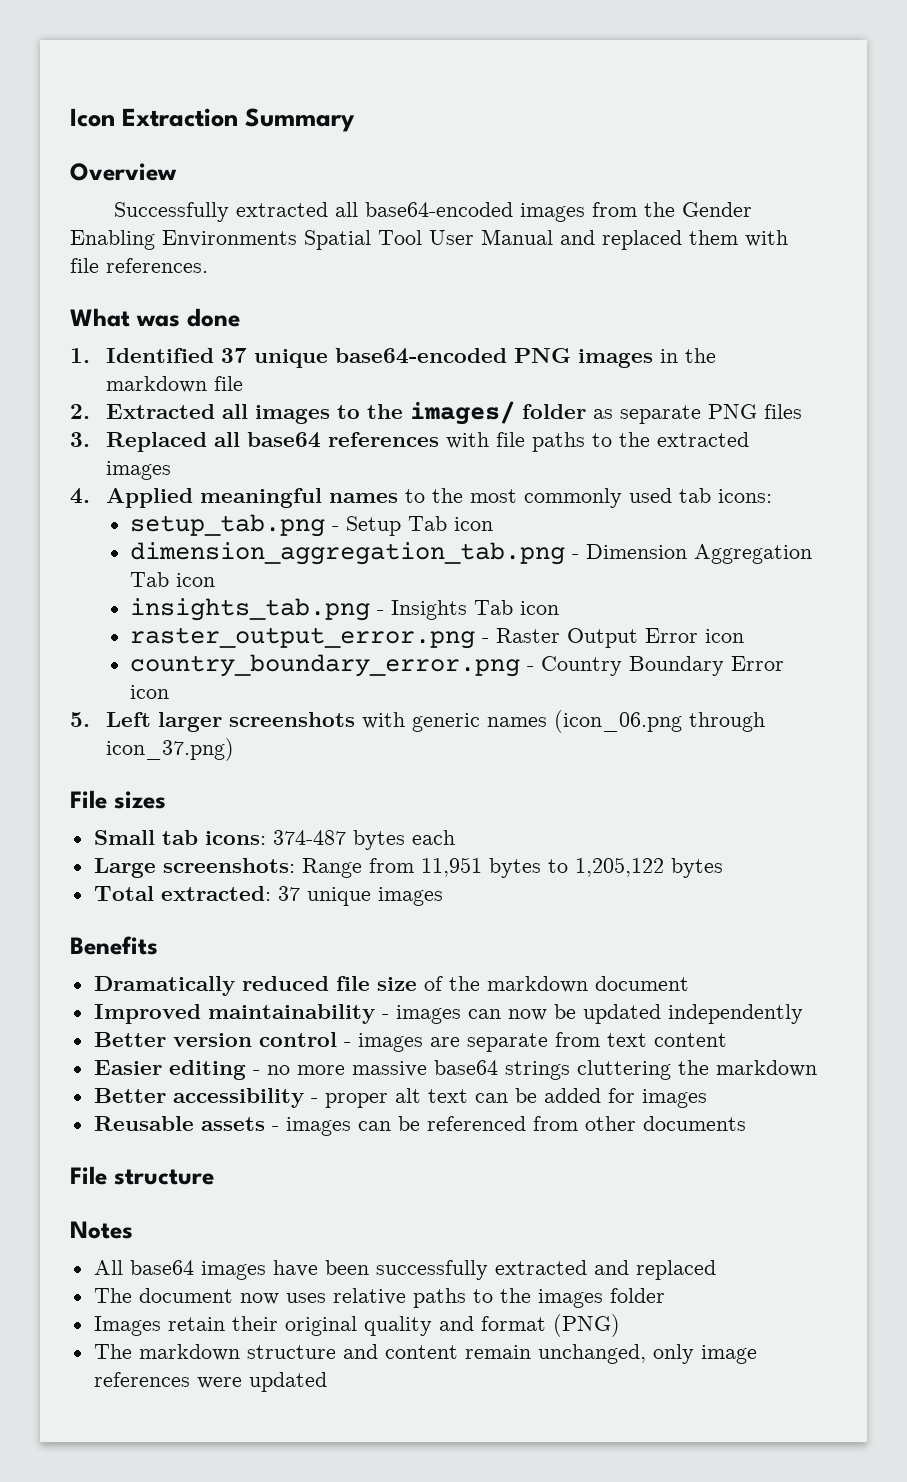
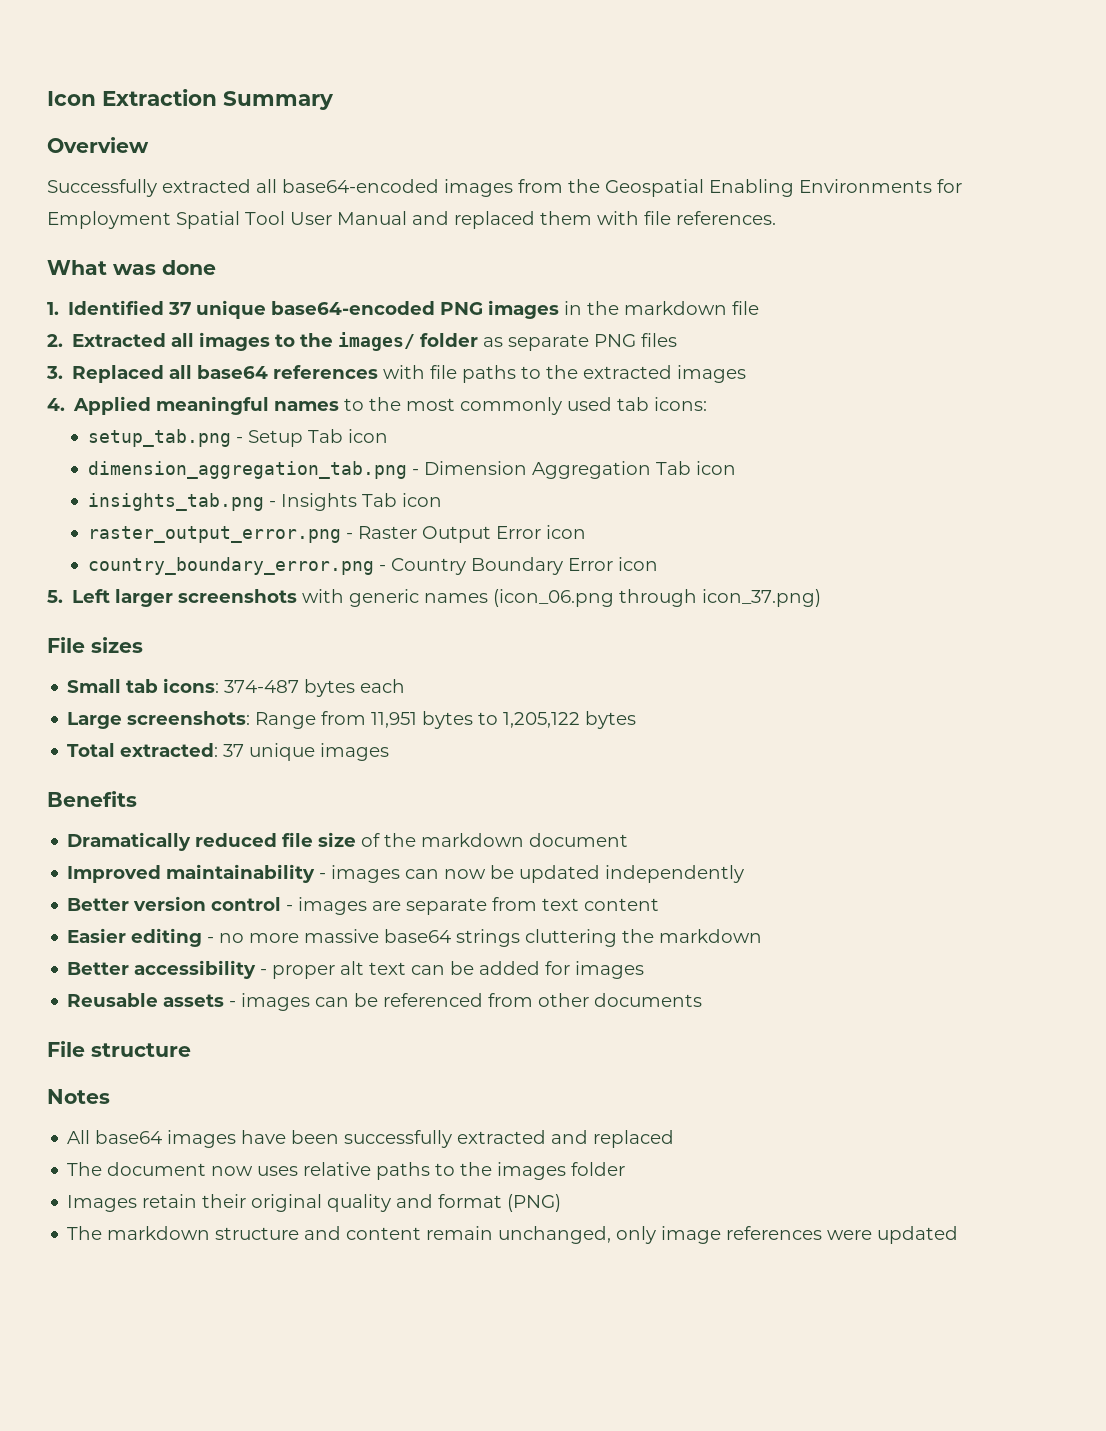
[682,202,753,217] Gender -> [605,179,704,197] Geospatial
(297, 238) none -> [937,179,962,193] [47,211,171,229] for Employment

